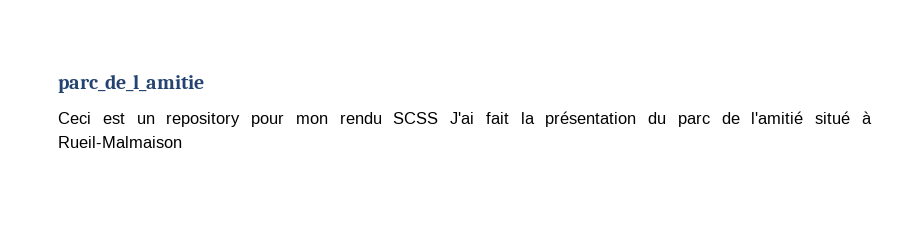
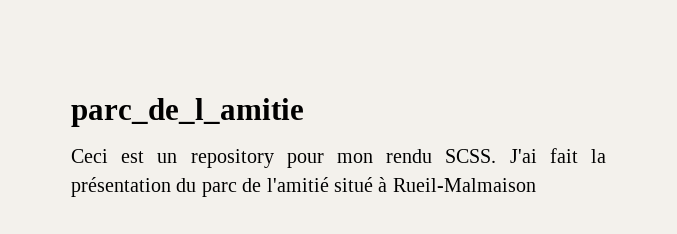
[393,112,439,124] SCSS -> [445,149,497,163] SCSS.

